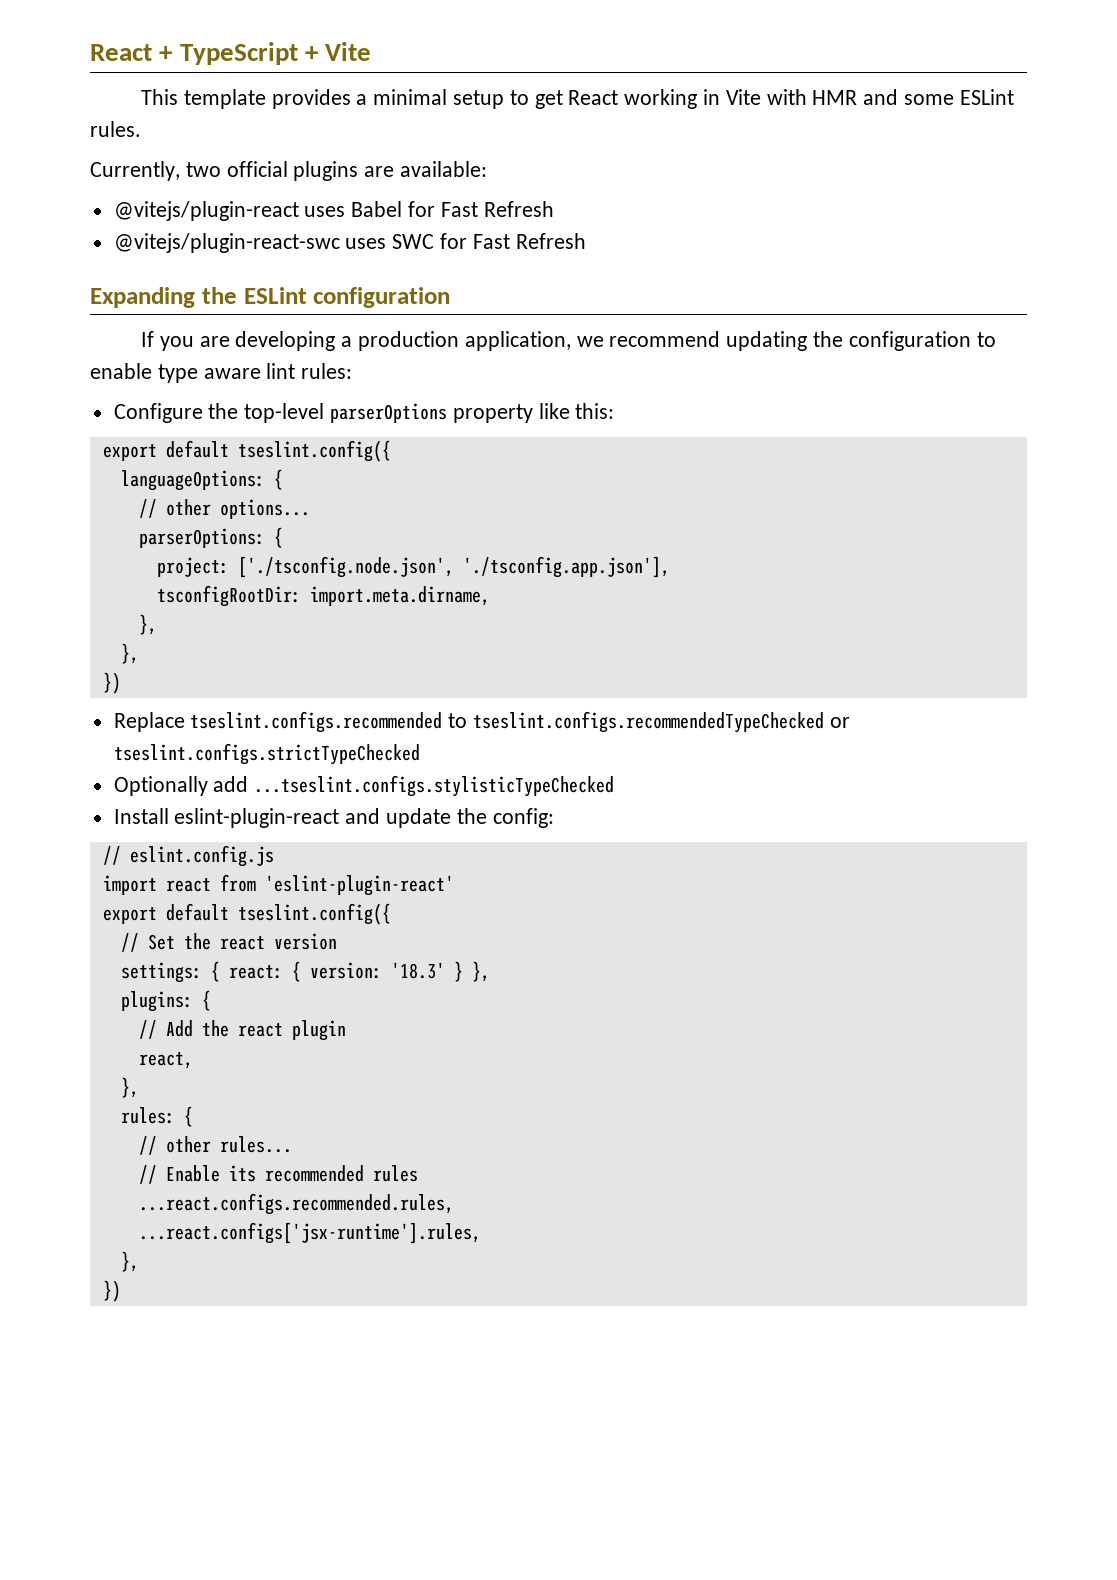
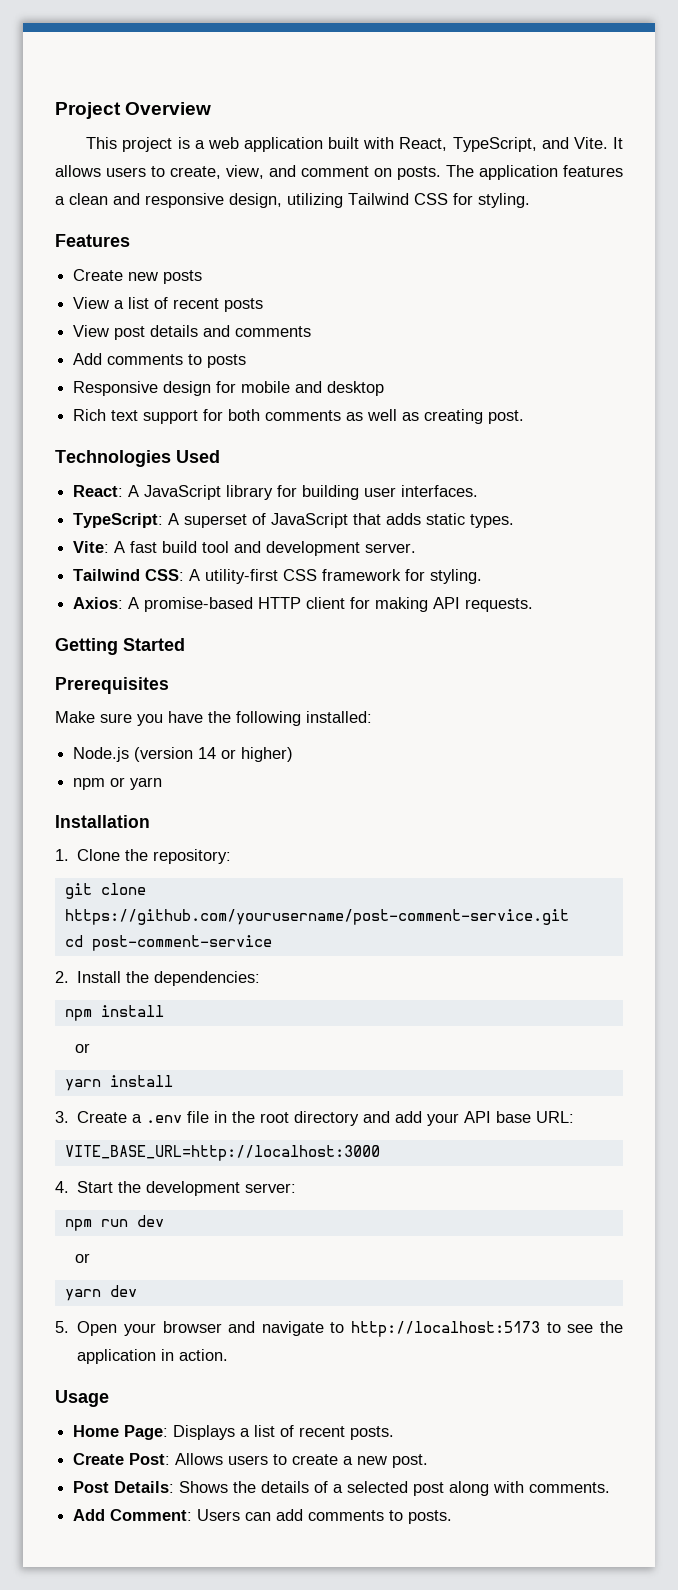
[90,42,372,65] [141,89,1014,109] [90,121,141,137] [90,161,488,181] [113,201,554,221] [113,233,586,253] [90,287,451,308] [141,331,996,351] [90,363,353,383] [113,403,615,423] [102,440,391,462] [120,469,283,491] [138,499,310,519] [138,527,283,548] [156,556,670,578] [156,585,490,607] [138,614,157,635] [120,643,139,664] [102,672,121,694] [113,711,850,733] [113,743,420,765] [113,775,615,797] [113,808,554,828] [102,845,274,867] [102,874,454,896] [102,903,391,925] [120,933,337,952] [120,961,490,983] [120,990,211,1012] [138,1020,346,1041] [138,1052,193,1069] [120,1077,139,1098] [120,1106,193,1127] [138,1136,292,1155] [138,1165,418,1184] [138,1193,454,1215] [138,1222,481,1244] [120,1251,139,1272] [102,1280,121,1302] React + TypeScript + Vite // This template provides a minimal setup to get React working in Vite with HMR and some ESLint rules. // Currently, two official plugins are available: // @vitejs/plugin-react uses Babel for Fast Refresh // @vitejs/plugin-react-swc uses SWC for Fast Refresh // Expanding the ESLint configuration // If you are developing a production application, we recommend updating the configuration to enable type aware lint rules: // Configure the top-level parserOptions property like this: // export default tseslint.config({ // languageOptions: { // // other options... // parserOptions: { // project: ['./tsconfig.node.json', './tsconfig.app.json'], // tsconfigRootDir: import.meta.dirname, // }, // }, // }) // Replace tseslint.configs.recommended to tseslint.configs.recommendedTypeChecked or tseslint.configs.strictTypeChecked // Optionally add ...tseslint.configs.stylisticTypeChecked // Install eslint-plugin-react and update the config: // // eslint.config.js // import react from 'eslint-plugin-react' // export default tseslint.config({ // // Set the react version // settings: { react: { version: '18.3' } }, // plugins: { // // Add the react plugin // react, // }, // rules: { // // other rules... // // Enable its recommended rules // ...react.configs.recommended.rules, // ...react.configs['jsx-runtime'].rules, // }, // }) -> [55,102,212,119] [86,137,623,152] [55,165,623,180] [55,193,530,208] [55,234,130,247] [73,269,203,284] [73,297,264,312] [73,325,312,340] [73,353,247,368] [73,381,385,396] [73,409,525,424] [55,450,220,467] [73,485,479,500] [73,513,515,528] [73,541,417,556] [73,569,483,584] [73,597,534,612] [55,638,185,655] [55,677,169,694] [55,711,372,726] [73,747,294,762] [73,777,163,790] [55,815,150,828] [55,849,232,864] [64,883,146,899] [64,909,569,925] [64,935,272,951] [55,971,261,986] [64,1005,164,1021] [75,1043,91,1053] [64,1075,173,1091] [55,1111,575,1126] [64,1145,380,1161] [55,1181,297,1196] [64,1215,164,1231] [75,1253,91,1263] [64,1285,137,1301] [55,1321,624,1337] [77,1349,229,1364] [55,1390,109,1407] [73,1425,395,1440] [73,1453,429,1468] [73,1481,611,1496] [73,1509,453,1524] Project Overview // This project is a web application built with React, TypeScript, and Vite. It allows users to create, view, and comment on posts. The application features a clean and responsive design, utilizing Tailwind CSS for styling. // Features // Create new posts // View a list of recent posts // View post details and comments // Add comments to posts // Responsive design for mobile and desktop // Rich text support for both comments as well as creating post. // Technologies Used // React: A JavaScript library for building user interfaces. // TypeScript: A superset of JavaScript that adds static types. // Vite: A fast build tool and development server. // Tailwind CSS: A utility-first CSS framework for styling. // Axios: A promise-based HTTP client for making API requests. // Getting Started // Prerequisites // Make sure you have the following installed: // Node.js (version 14 or higher) // npm or yarn // Installation // 1. Clone the repository: // git clone https://github.com/yourusername/post-comment-service.git // cd post-comment-service // 2. Install the dependencies: // npm install // or // yarn install // 3. Create a .env file in the root directory and add your API base URL: // VITE_BASE_URL=http://localhost:3000 // 4. Start the development server: // npm run dev // or // yarn dev // 5. Open your browser and navigate to http://localhost:5173 to see the application in action. // Usage // Home Page: Displays a list of recent posts. // Create Post: Allows users to create a new post. // Post Details: Shows the details of a selected post along with comments. // Add Comment: Users can add comments to posts.

